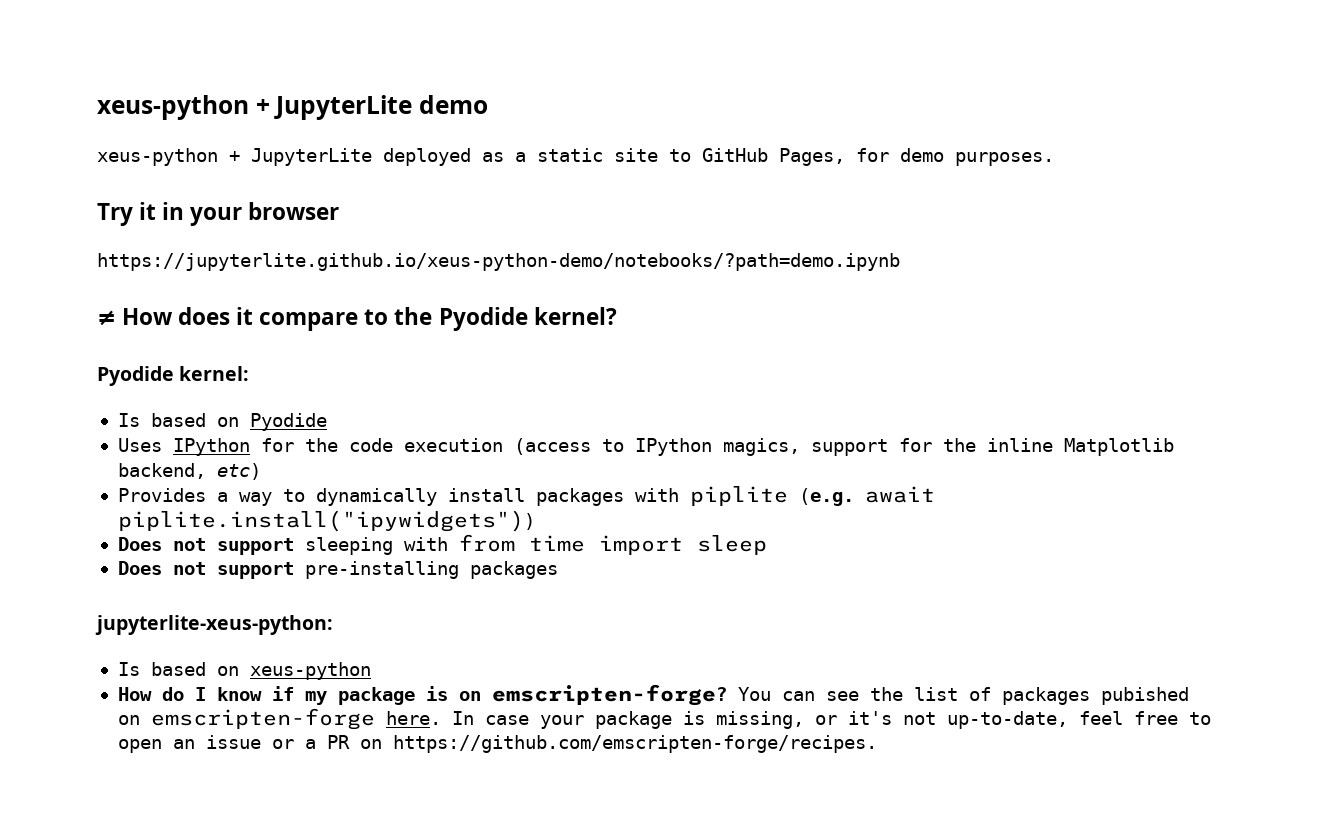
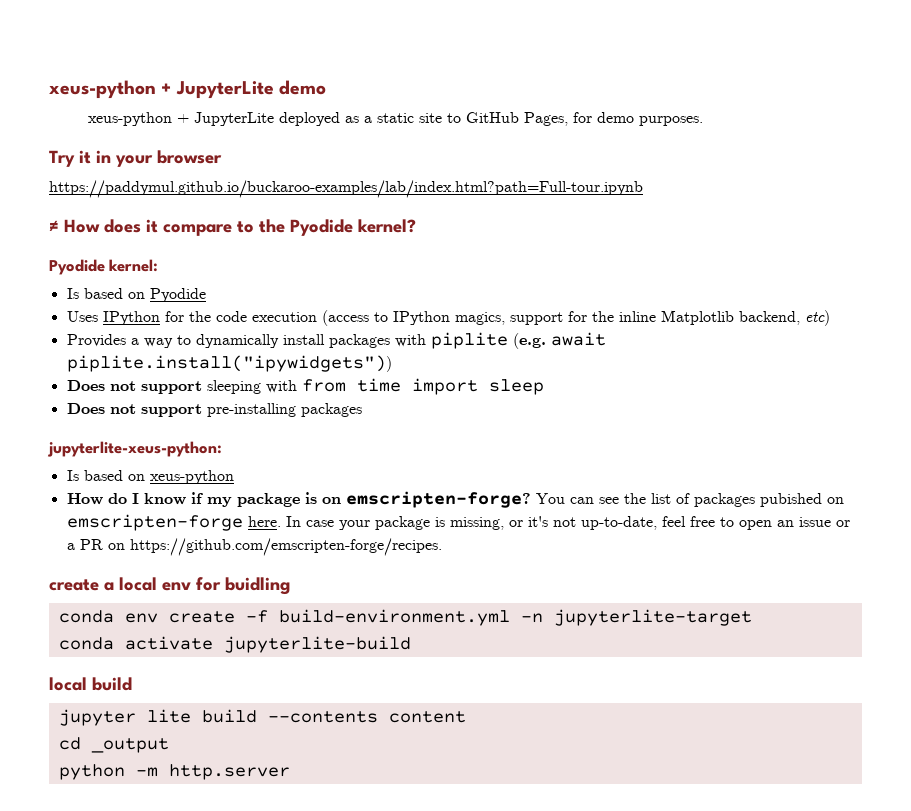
[97,253,900,271] https://jupyterlite.github.io/xeus-python-demo/notebooks/?path=demo.ipynb -> [49,180,643,198] https://paddymul.github.io/buckaroo-examples/lab/index.html?path=Full-tour.ipynb
(877, 744) none -> [49,577,290,595] [58,609,752,626] [58,636,411,653] [49,677,132,691] [58,709,466,726] [58,737,169,753] [58,764,290,780] // create a local env for buidling // conda env create -f build-environment.yml -n jupyterlite-target // conda activate jupyterlite-build // local build // jupyter lite build --contents content // cd _output // python -m http.server

